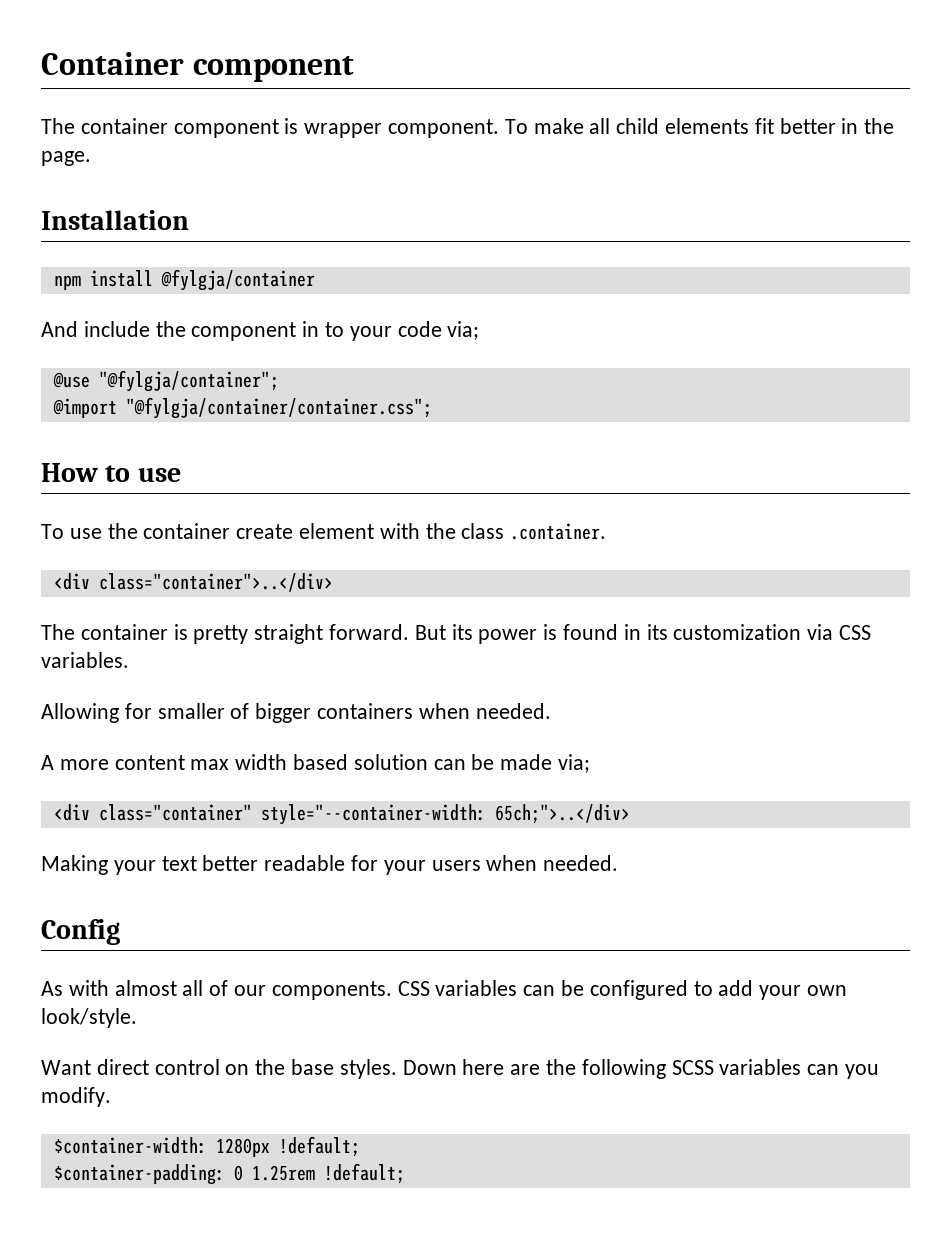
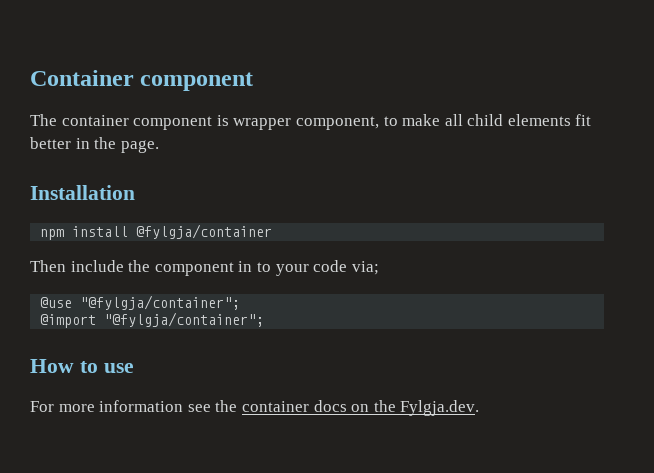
[388,119,528,138] component. To -> [295,116,398,130] component, to
[41,321,78,337] And -> [30,260,66,272] Then
[125,397,432,419] "@fylgja/container/container.css"; -> [104,312,265,327] "@fylgja/container";
[41,523,607,540] [53,573,333,592] [41,624,872,644] [41,652,129,668] [41,703,551,723] [41,754,591,773] [53,804,630,825] [41,855,619,875] [41,919,120,945] [41,980,848,1000] [41,1008,137,1028] [41,1059,880,1079] [41,1087,111,1107] [53,1136,360,1157] [53,1163,405,1185] To use the container create element with the class .container. // <div class="container">..</div> // The container is pretty straight forward. But its power is found in its customization via CSS variables. // Allowing for smaller of bigger containers when needed. // A more content max width based solution can be made via; // <div class="container" style="--container-width: 65ch;">..</div> // Making your text better readable for your users when needed. // Config // As with almost all of our components. CSS variables can be configured to add your own look/style. // Want direct control on the base styles. Down here are the following SCSS variables can you modify. // $container-width: 1280px !default; // $container-padding: 0 1.25rem !default; -> [30,400,480,416] For more information see the container docs on the Fylgja.dev.

